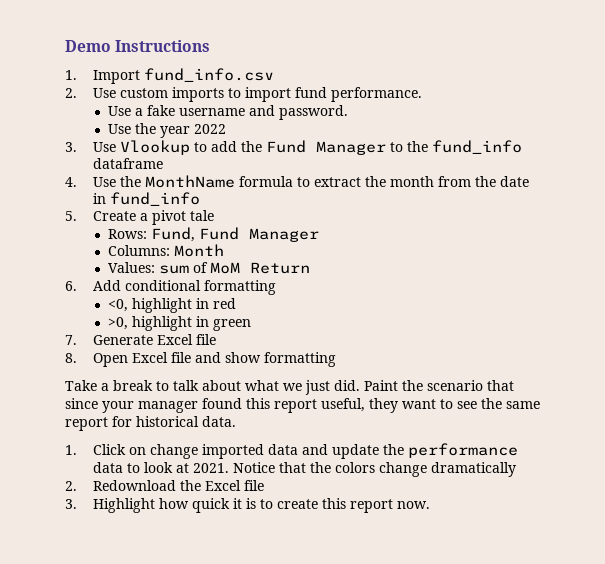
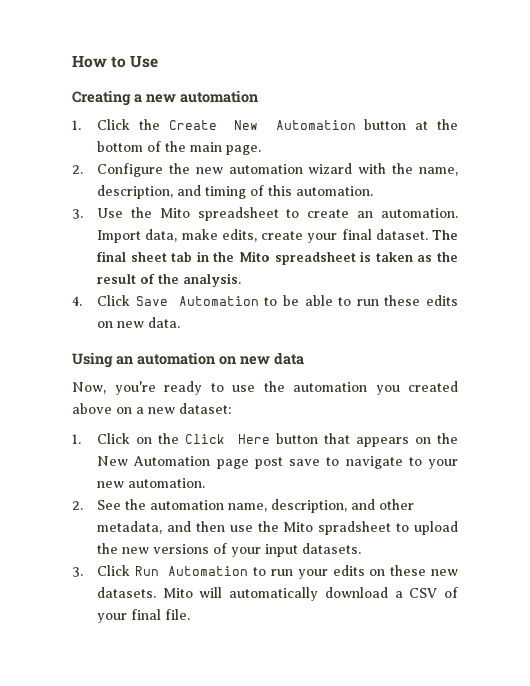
[65,40,211,52] [65,68,274,84] [65,87,422,102] [107,105,348,120] [107,123,226,138] [65,140,522,155] [92,158,163,169] [65,175,529,188] [92,192,200,206] [65,210,214,225] [107,227,319,242] [107,244,224,257] [107,262,310,274] [65,280,276,295] [107,298,236,313] [107,316,251,331] [65,334,216,345] [65,352,336,367] [65,380,514,395] [65,398,540,413] [65,416,236,431] [65,443,518,459] [92,462,516,477] [65,480,264,491] [65,498,430,513] Demo Instructions // 1. Import fund_info.csv // 2. Use custom imports to import fund performance. // Use a fake username and password. // Use the year 2022 // 3. Use Vlookup to add the Fund Manager to the fund_info dataframe // 4. Use the MonthName formula to extract the month from the date in fund_info // 5. Create a pivot tale // Rows: Fund, Fund Manager // Columns: Month // Values: sum of MoM Return // 6. Add conditional formatting // <0, highlight in red // >0, highlight in green // 7. Generate Excel file // 8. Open Excel file and show formatting // Take a break to talk about what we just did. Paint the scenario that since your manager found this report useful, they want to see the same report for historical data. // 1. Click on change imported data and update the performance data to look at 2021. Notice that the colors change dramatically // 2. Redownload the Excel file // 3. Highlight how quick it is to create this report now. -> [72,55,159,68] [72,90,258,106] [72,119,458,130] [97,141,262,155] [72,163,458,177] [97,185,374,199] [72,207,458,221] [97,229,458,243] [97,251,458,265] [97,273,242,287] [72,295,458,306] [97,317,181,328] [72,352,304,368] [72,381,458,395] [72,403,231,414] [72,433,458,447] [97,456,458,469] [97,478,206,488] [72,499,415,513] [97,521,458,535] [97,543,362,557] [72,565,458,579] [97,587,458,601] [97,609,191,623] How to Use // Creating a new automation // 1. Click the Create New Automation button at the bottom of the main page. // 2. Configure the new automation wizard with the name, description, and timing of this automation. // 3. Use the Mito spreadsheet to create an automation. Import data, make edits, create your final dataset. The final sheet tab in the Mito spreadsheet is taken as the result of the analysis. // 4. Click Save Automation to be able to run these edits on new data. // Using an automation on new data // Now, you're ready to use the automation you created above on a new dataset: // 1. Click on the Click Here button that appears on the New Automation page post save to navigate to your new automation. // 2. See the automation name, description, and other metadata, and then use the Mito spradsheet to upload the new versions of your input datasets. // 3. Click Run Automation to run your edits on these new datasets. Mito will automatically download a CSV of your final file.

